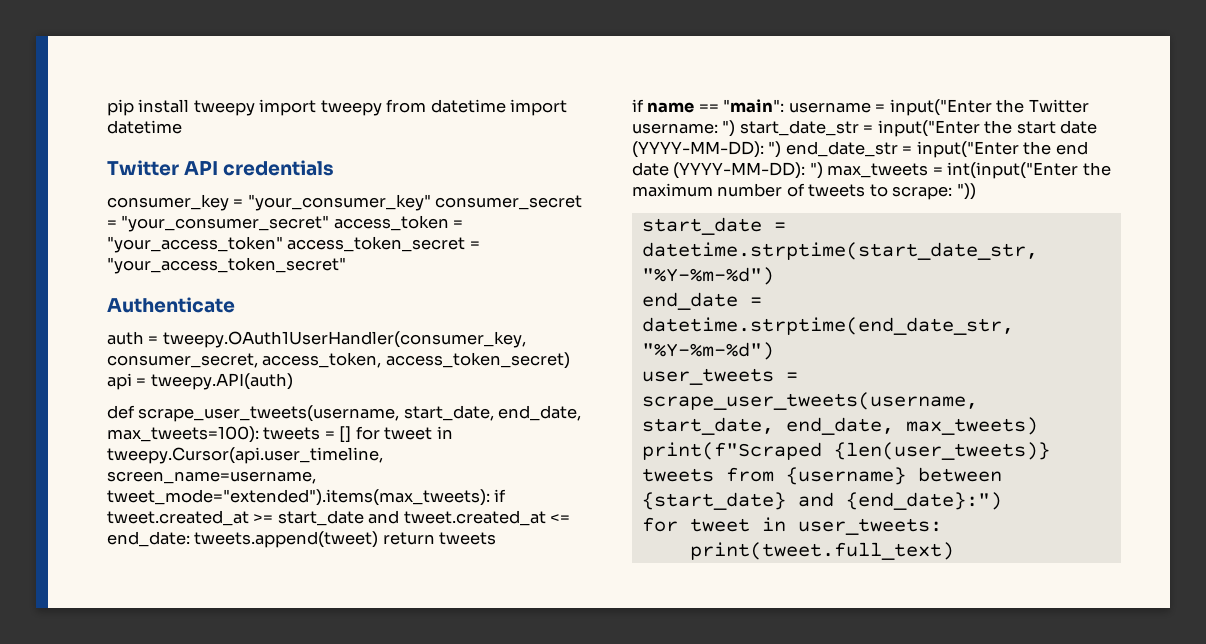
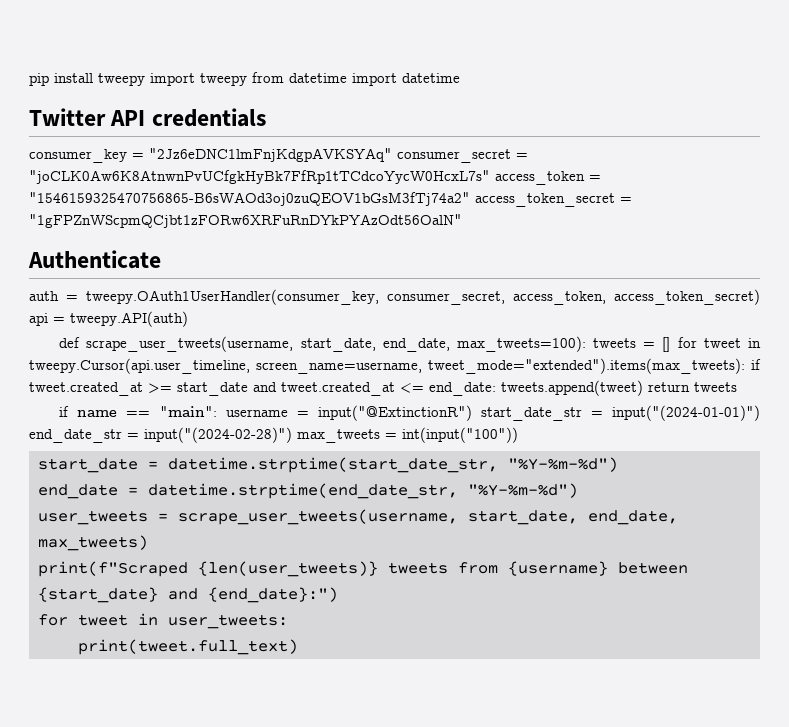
[247,194,431,211] "your_consumer_key" -> [149,148,392,162] "2Jz6eDNC1lmFnjKdgpAVKSYAq"
[121,215,330,232] "your_consumer_secret" -> [29,170,490,184] "joCLK0Aw6K8AtnwnPvUCfgkHyBk7FfRp1tTCdcoYycW0HcxL7s"
[107,236,283,253] "your_access_token" -> [29,192,470,206] "1546159325470756865-B6sWAOd3oj0zuQEOV1bGsM3fTj74a2"
[107,257,346,274] "your_access_token_secret" -> [29,214,462,228] "1gFPZnWScpmQCjbt1zFORw6XRFuRnDYkPYAzOdt56OalN"
[889,99,1089,116] [632,120,1098,137] [632,141,1088,158] [632,162,1111,179] [632,183,976,200] input("Enter the Twitter username: ") start_date_str = input("Enter the start date (YYYY-MM-DD): ") end_date_str = input("Enter the end date (YYYY-MM-DD): ") max_tweets = int(input("Enter the maximum number of tweets to scrape: ")) -> [317,405,760,421] [29,427,518,443] input("@ExtinctionR") start_date_str = input("(2024-01-01)") end_date_str = input("(2024-02-28)") max_tweets = int(input("100"))

